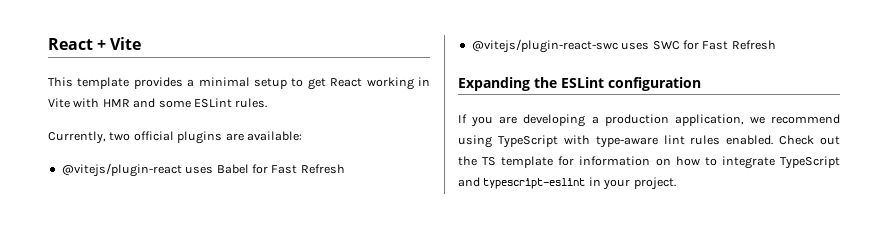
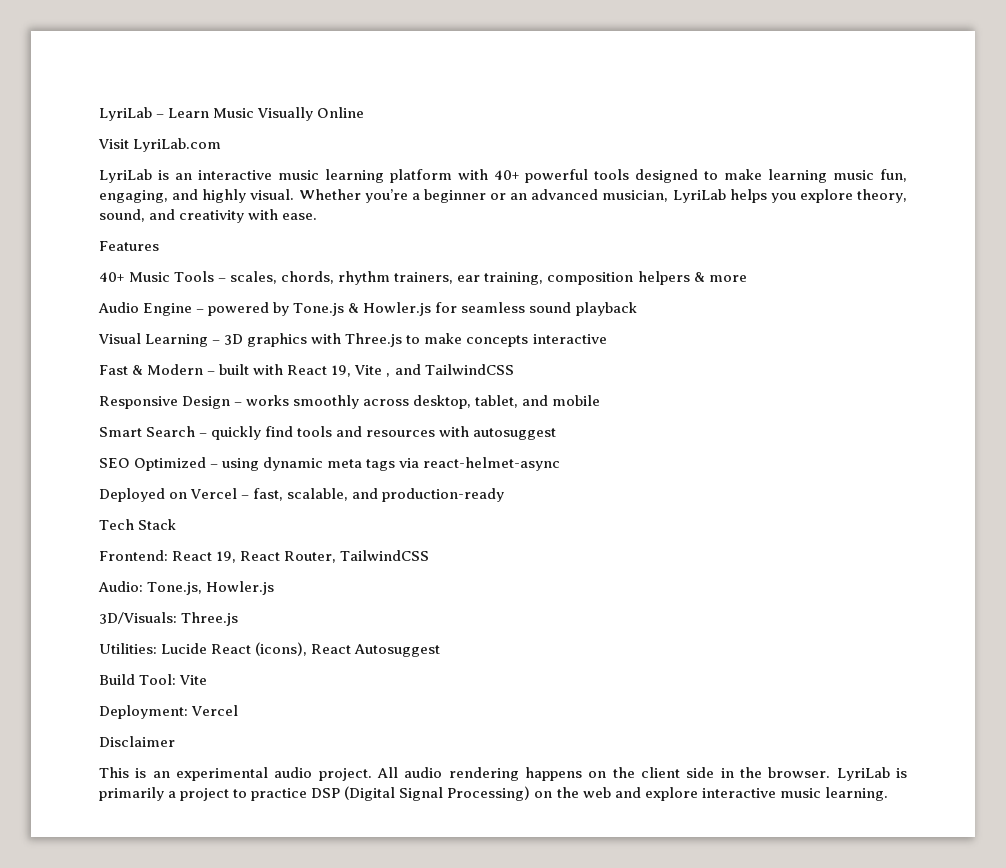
[48,37,142,50] [48,77,430,90] [48,98,268,108] [48,131,302,144] [61,163,345,177] [471,39,776,53] [458,77,701,91] [458,114,840,127] [458,135,840,148] [458,156,840,169] [458,177,676,190] React + Vite // This template provides a minimal setup to get React working in Vite with HMR and some ESLint rules. // Currently, two official plugins are available: // @vitejs/plugin-react uses Babel for Fast Refresh // @vitejs/plugin-react-swc uses SWC for Fast Refresh // Expanding the ESLint configuration // If you are developing a production application, we recommend using TypeScript with type-aware lint rules enabled. Check out the TS template for information on how to integrate TypeScript and typescript-eslint in your project. -> [99,107,365,121] [98,138,222,152] [99,169,907,183] [99,189,907,203] [99,209,318,223] [99,241,159,251] [99,271,747,285] [98,302,637,316] [98,333,607,347] [99,364,514,377] [99,395,601,409] [99,426,557,440] [99,457,561,471] [99,488,505,502] [99,519,177,530] [99,550,430,563] [98,581,275,595] [99,612,239,626] [99,642,441,657] [99,674,208,685] [99,705,239,719] [99,736,175,747] [99,767,908,781] [99,786,888,801] LyriLab – Learn Music Visually Online // Visit LyriLab.com // LyriLab is an interactive music learning platform with 40+ powerful tools designed to make learning music fun, engaging, and highly visual. Whether you’re a beginner or an advanced musician, LyriLab helps you explore theory, sound, and creativity with ease. // Features // 40+ Music Tools – scales, chords, rhythm trainers, ear training, composition helpers & more // Audio Engine – powered by Tone.js & Howler.js for seamless sound playback // Visual Learning – 3D graphics with Three.js to make concepts interactive // Fast & Modern – built with React 19, Vite , and TailwindCSS // Responsive Design – works smoothly across desktop, tablet, and mobile // Smart Search – quickly find tools and resources with autosuggest // SEO Optimized – using dynamic meta tags via react-helmet-async // Deployed on Vercel – fast, scalable, and production-ready // Tech Stack // Frontend: React 19, React Router, TailwindCSS // Audio: Tone.js, Howler.js // 3D/Visuals: Three.js // Utilities: Lucide React (icons), React Autosuggest // Build Tool: Vite // Deployment: Vercel // Disclaimer // This is an experimental audio project. All audio rendering happens on the client side in the browser. LyriLab is primarily a project to practice DSP (Digital Signal Processing) on the web and explore interactive music learning.

